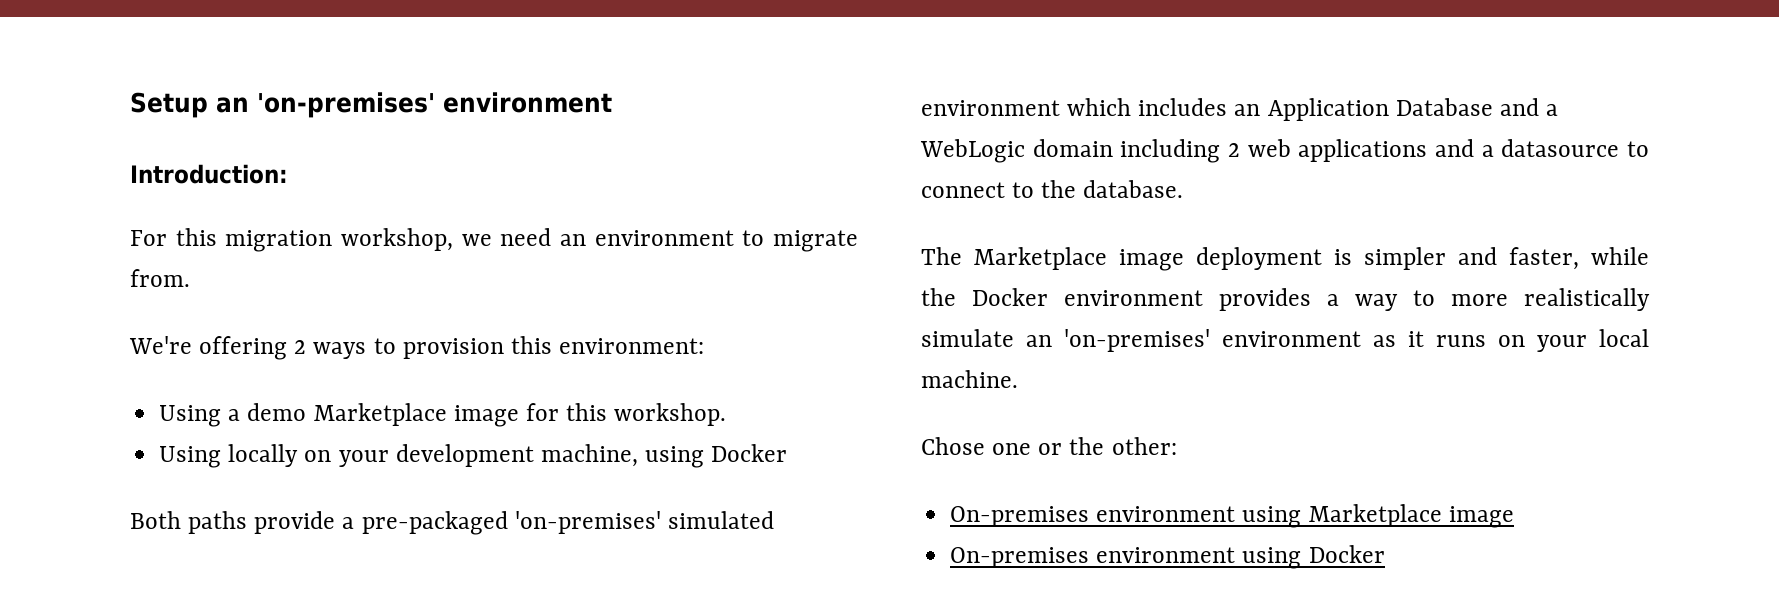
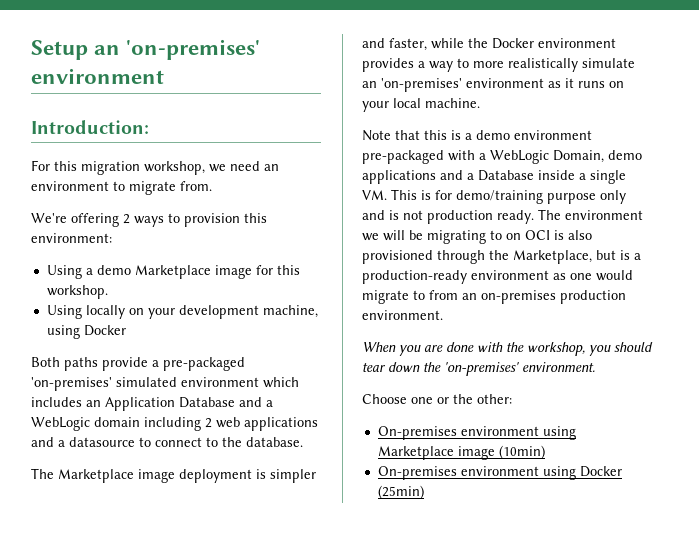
[921,437,985,455] Chose -> [362,130,592,141] [362,150,642,164] [362,170,626,184] [362,189,626,204] [362,209,643,224] [362,230,592,244] [362,250,641,264] [362,270,633,284] [362,290,626,304] [362,310,443,320] [362,342,653,356] [362,362,595,376] [362,394,407,404] Note that this is a demo environment pre-packaged with a WebLogic Domain, demo applications and a Database inside a single VM. This is for demo/training purpose only and is not production ready. The environment we will be migrating to on OCI is also provisioned through the Marketplace, but is a production-ready environment as one would migrate to from an on-premises production environment. // When you are done with the workshop, you should tear down the 'on-premises' environment. // Choose
(1514, 517) none -> [498,445,545,459] (10min)
(1385, 554) none -> [377,485,424,499] (25min)

